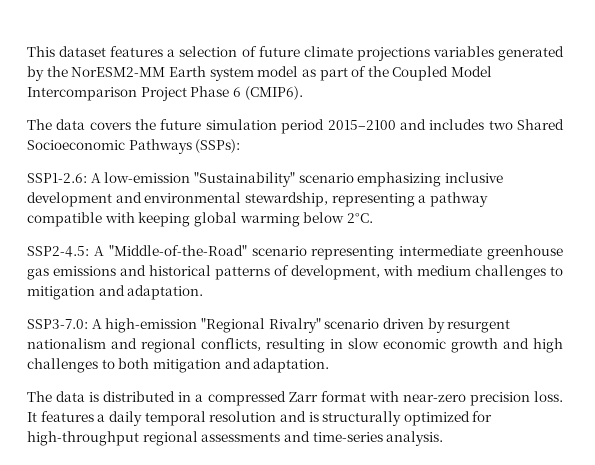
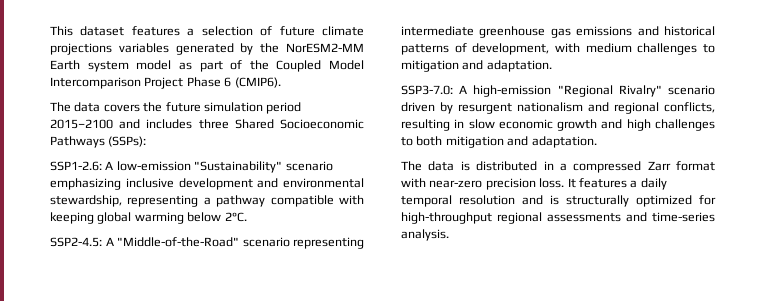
[488,120,513,130] two -> [198,119,229,129] three

